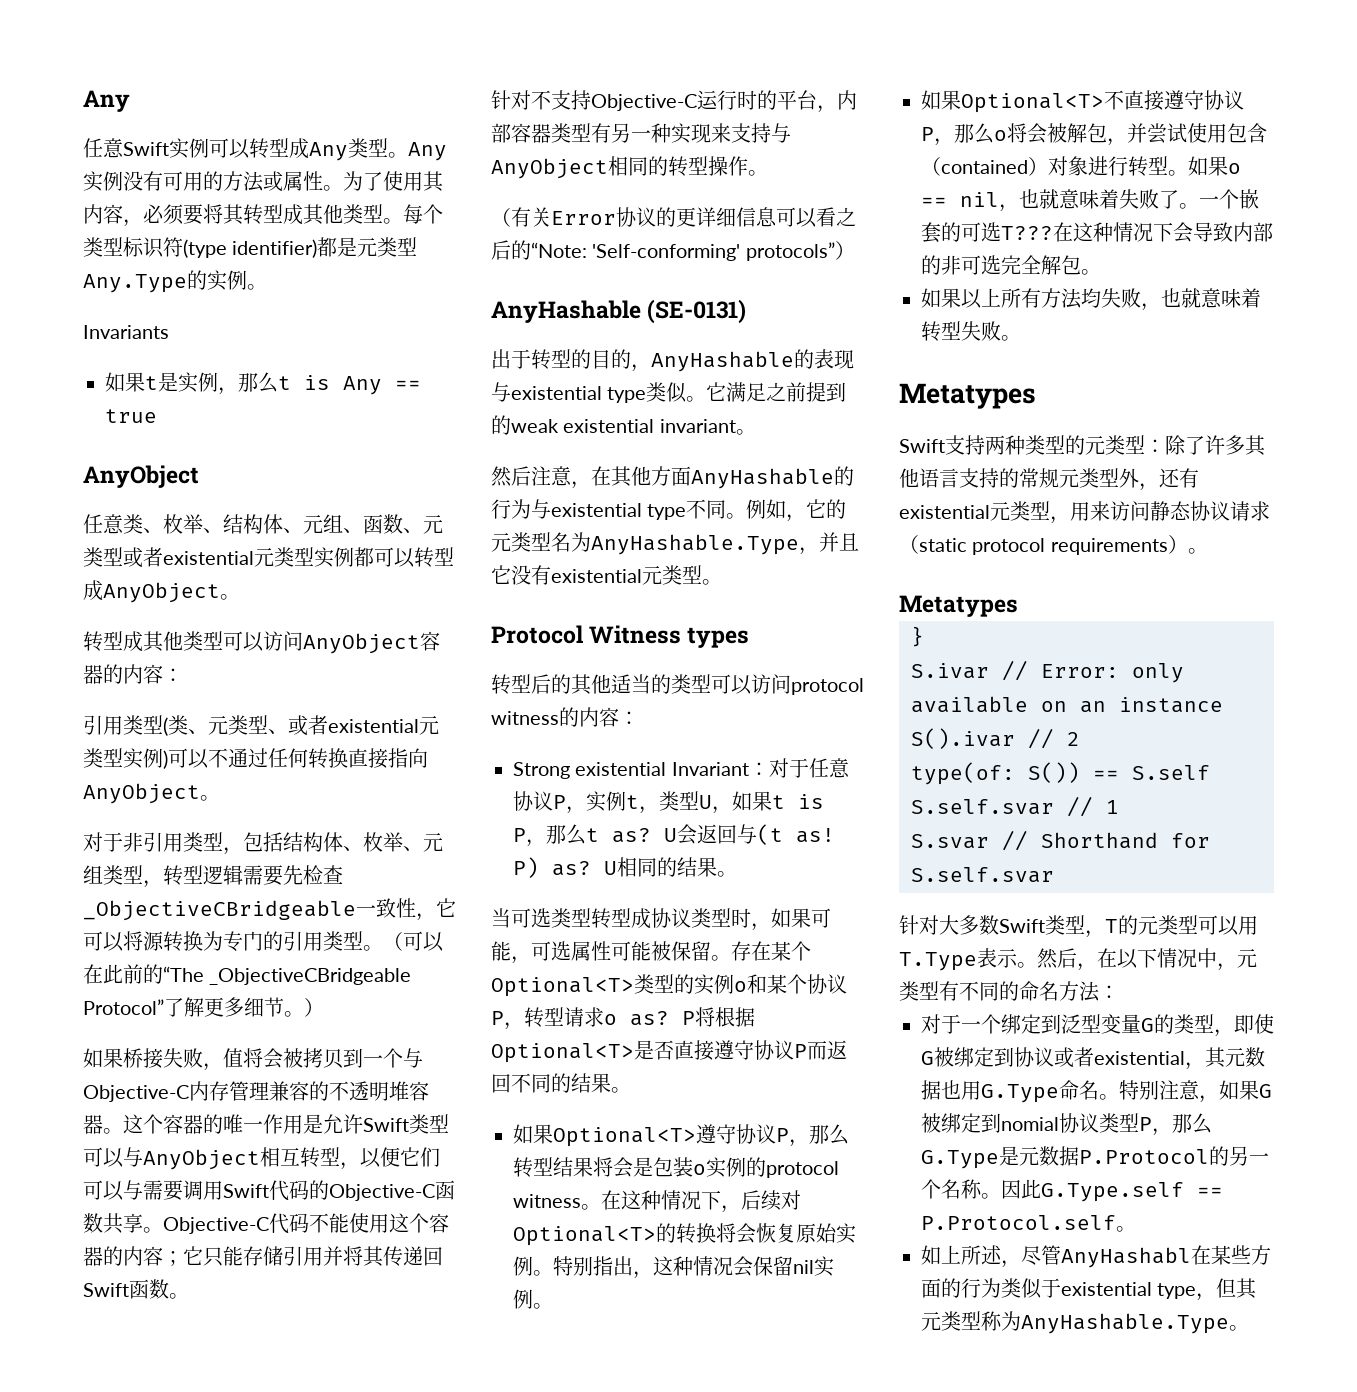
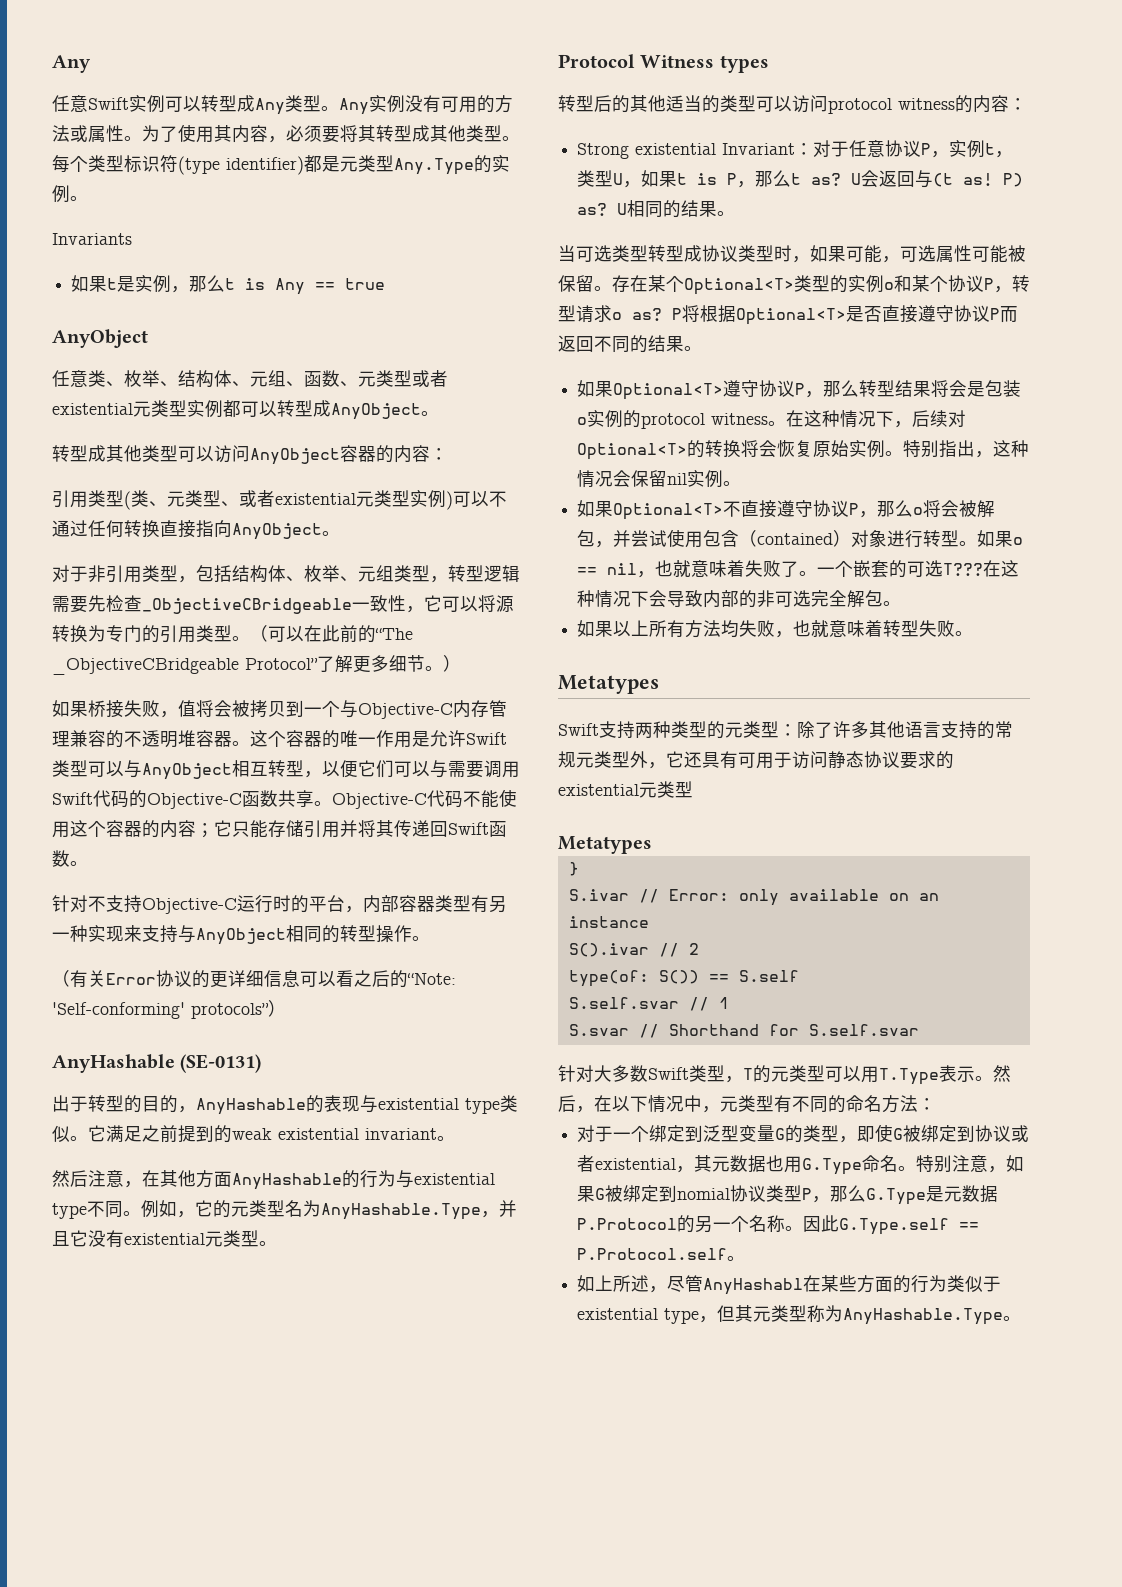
[1159,468,1199,488] [899,501,1270,524] [899,535,1208,555] 还有existential元类型，用来访问静态协议请求（static protocol requirements）。 -> [666,751,954,769] [558,781,693,798] 它还具有可用于访问静态协议要求的existential元类型

